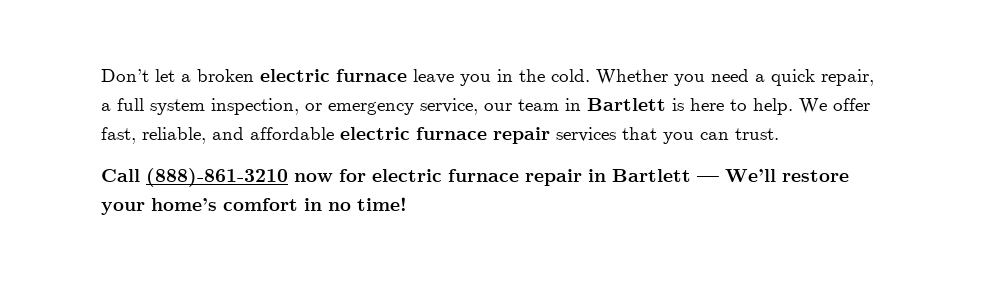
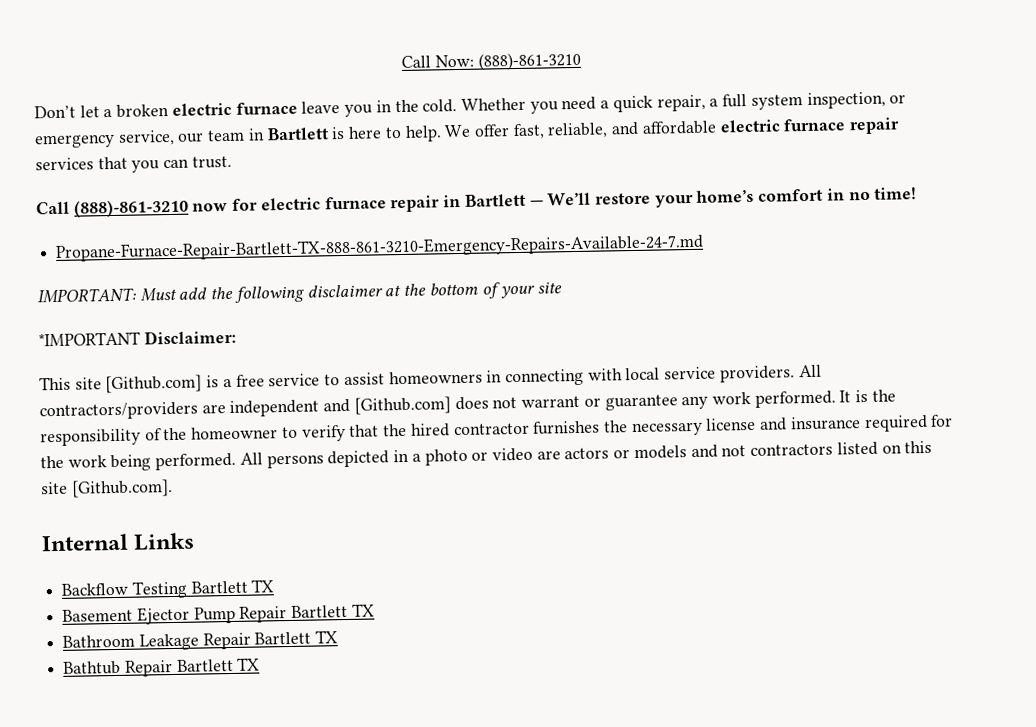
(101, 75) none -> [401,51,581,71] Call Now: (888)-861-3210 //
(407, 204) none -> [55,233,705,262] [37,282,562,304] [38,329,236,347] [39,364,822,394] [39,389,896,421] [40,414,954,447] [40,440,933,472] [40,478,173,498] [41,532,196,552] [61,579,275,599] [62,603,375,625] [62,630,339,651] [63,657,261,677] // Propane-Furnace-Repair-Bartlett-TX-888-861-3210-Emergency-Repairs-Available-24-7.md // IMPORTANT: Must add the following disclaimer at the bottom of your site // *IMPORTANT Disclaimer: // This site [Github.com] is a free service to assist homeowners in connecting with local service providers. All contractors/providers are independent and [Github.com] does not warrant or guarantee any work performed. It is the responsibility of the homeowner to verify that the hired contractor furnishes the necessary license and insurance required for the work being performed. All persons depicted in a photo or video are actors or models and not contractors listed on this site [Github.com]. // Internal Links // Backflow Testing Bartlett TX // Basement Ejector Pump Repair Bartlett TX // Bathroom Leakage Repair Bartlett TX // Bathtub Repair Bartlett TX

